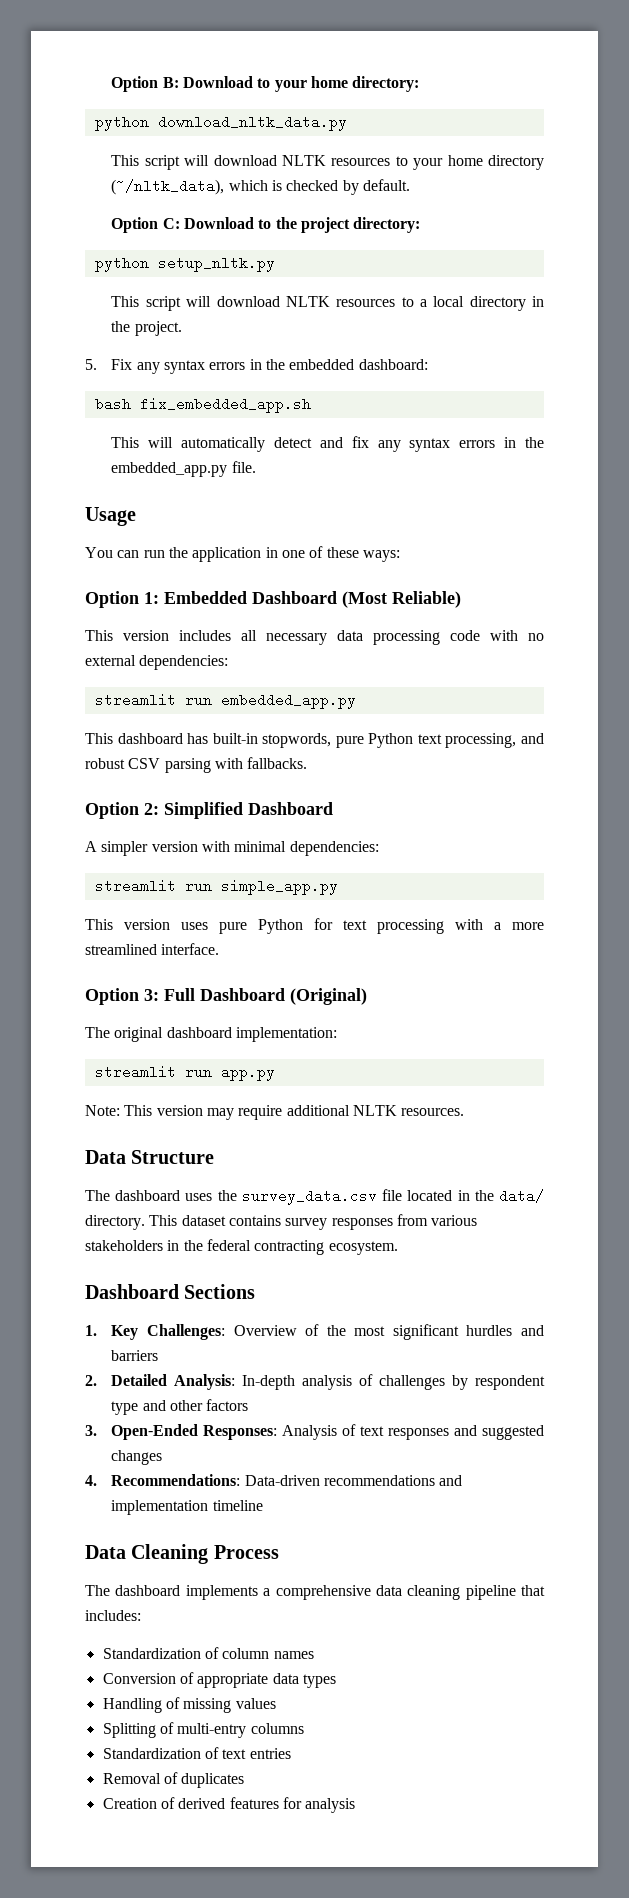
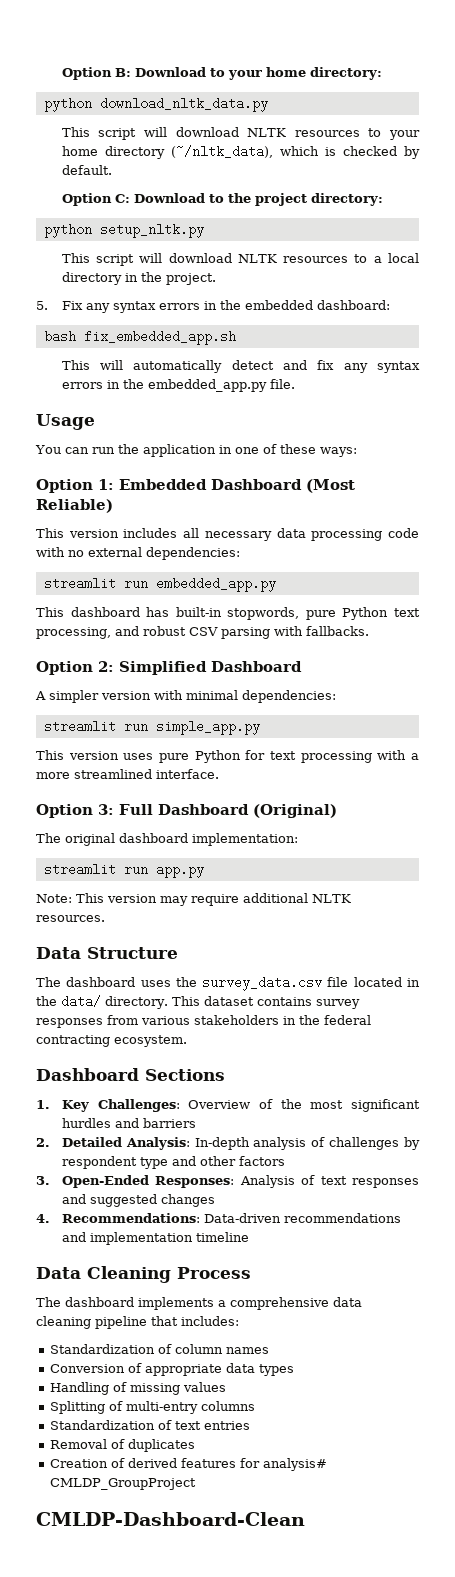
[305,1798,356,1813] analysis -> [263,1458,328,1471] [50,1478,197,1490] [36,1512,305,1526] analysis# CMLDP_GroupProject // CMLDP-Dashboard-Clean

